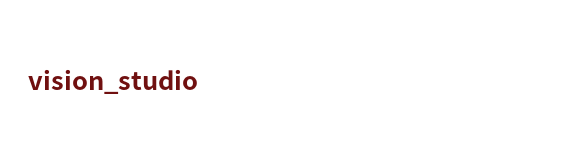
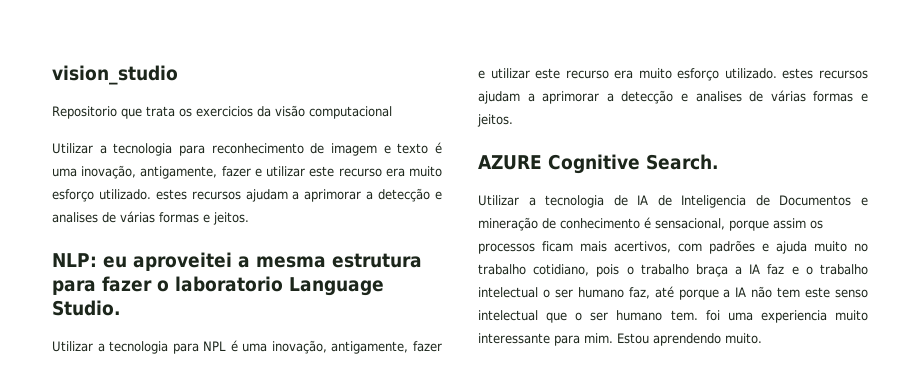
(198, 81) none -> [52,105,392,119] [52,142,443,156] [52,165,443,179] [52,188,443,202] [52,211,249,225] [52,252,422,271] [52,276,384,296] [52,300,121,316] [52,340,442,354] [478,68,868,81] [478,90,869,104] [477,114,513,127] [478,154,719,174] [478,195,868,208] [478,217,823,231] [478,240,868,254] [478,264,868,277] [478,286,868,300] [478,310,868,323] [478,333,762,346] // Repositorio que trata os exercicios da visão computacional // Utilizar a tecnologia para reconhecimento de imagem e texto é uma inovação, antigamente, fazer e utilizar este recurso era muito esforço utilizado. estes recursos ajudam a aprimorar a detecção e analises de várias formas e jeitos. // NLP: eu aproveitei a mesma estrutura para fazer o laboratorio Language Studio. // Utilizar a tecnologia para NPL é uma inovação, antigamente, fazer e utilizar este recurso era muito esforço utilizado. estes recursos ajudam a aprimorar a detecção e analises de várias formas e jeitos. // AZURE Cognitive Search. // Utilizar a tecnologia de IA de Inteligencia de Documentos e mineração de conhecimento é sensacional, porque assim os processos ficam mais acertivos, com padrões e ajuda muito no trabalho cotidiano, pois o trabalho braça a IA faz e o trabalho intelectual o ser humano faz, até porque a IA não tem este senso intelectual que o ser humano tem. foi uma experiencia muito interessante para mim. Estou aprendendo muito.

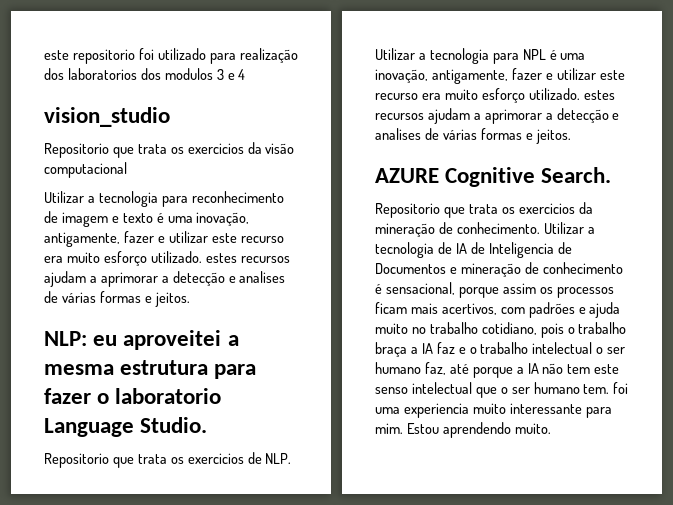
(52, 75) none -> [44,48,298,64] [44,68,246,80] este repositorio foi utilizado para realização dos laboratorios dos modulos 3 e 4 //
(121, 308) none -> [44,452,292,468] Repositorio que trata os exercicios de NLP.
(719, 162) none -> [375,202,593,218] [375,222,540,237] Repositorio que trata os exercicios da mineração de conhecimento.

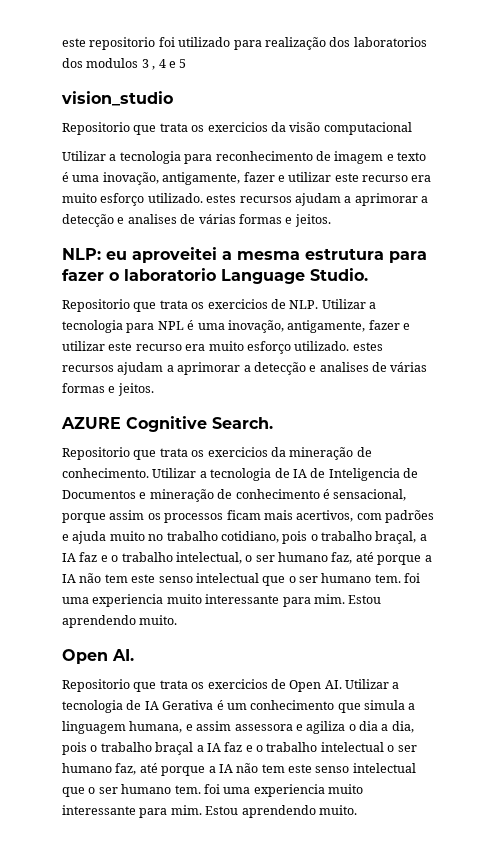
[227,69,246,80] e 4 -> [152,59,187,70] , 4 e 5
[375,342,407,357] braça -> [375,531,427,544] [62,552,432,565] [62,573,421,586] [62,594,382,607] [62,615,178,628] [62,649,134,664] [62,679,400,692] [62,700,416,713] [62,721,414,734] [62,742,194,755] braçal, a IA faz e o trabalho intelectual, o ser humano faz, até porque a IA não tem este senso intelectual que o ser humano tem. foi uma experiencia muito interessante para mim. Estou aprendendo muito. // Open AI. // Repositorio que trata os exercicios de Open AI. Utilizar a tecnologia de IA Gerativa é um conhecimento que simula a linguagem humana, e assim assessora e agiliza o dia a dia, pois o trabalho braçal

